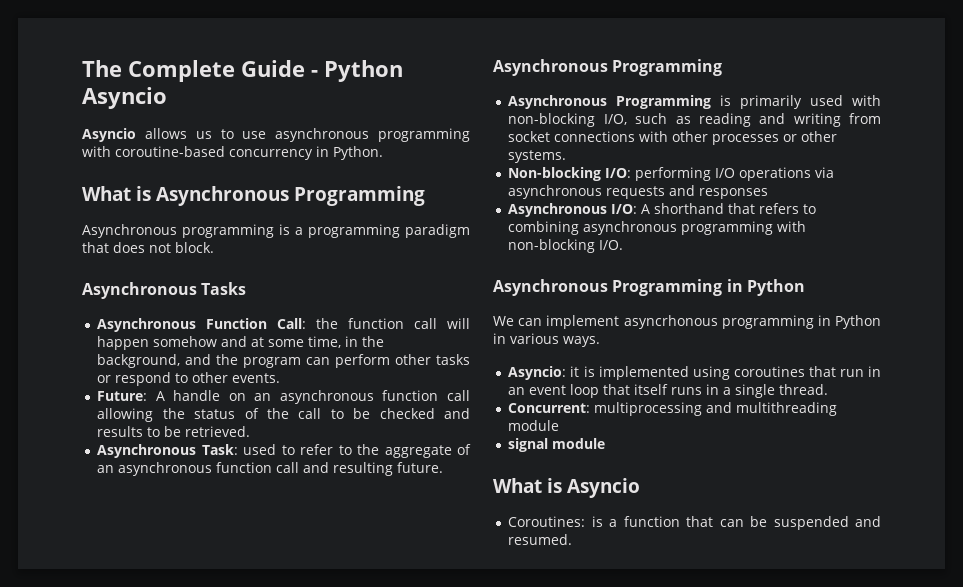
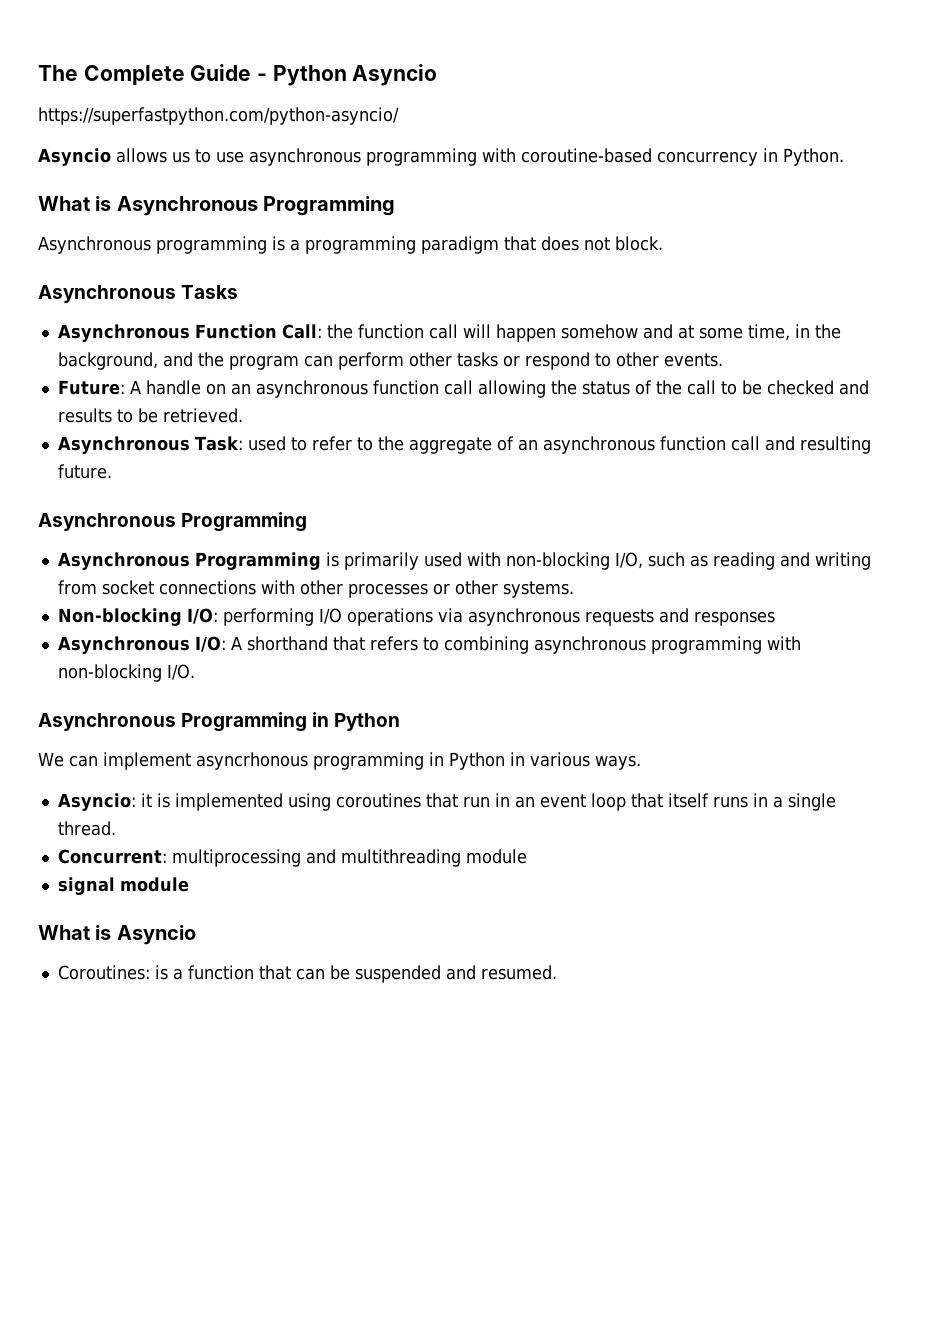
(167, 98) none -> [38,107,399,125] // https://superfastpython.com/python-asyncio/

